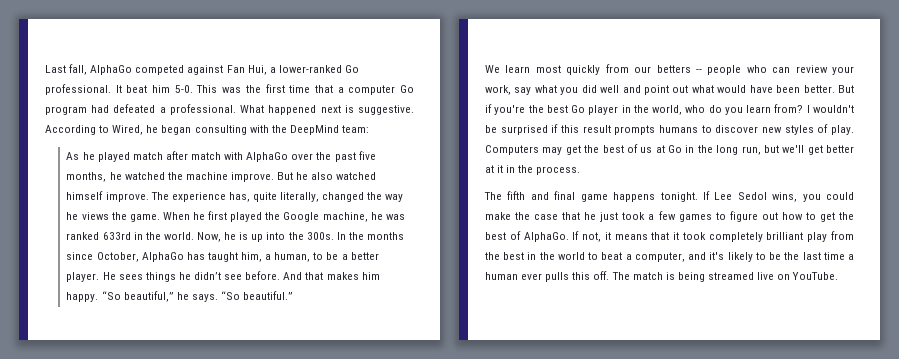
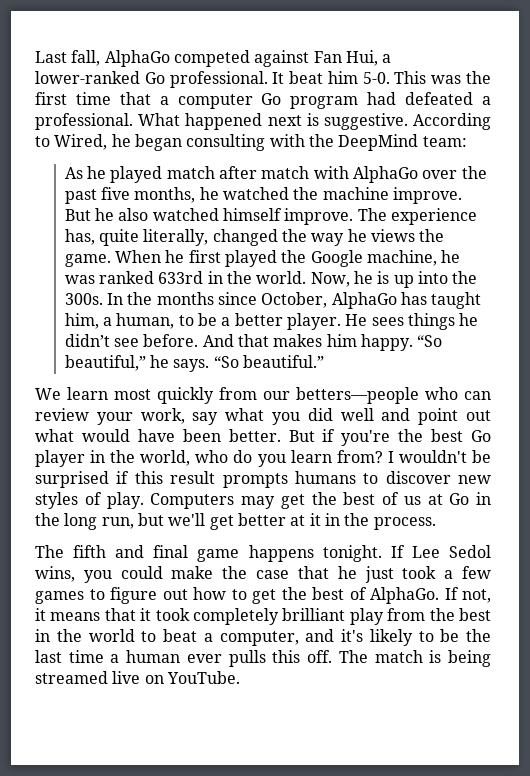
[656,65,742,75] betters -- people -> [296,387,419,404] betters—people

